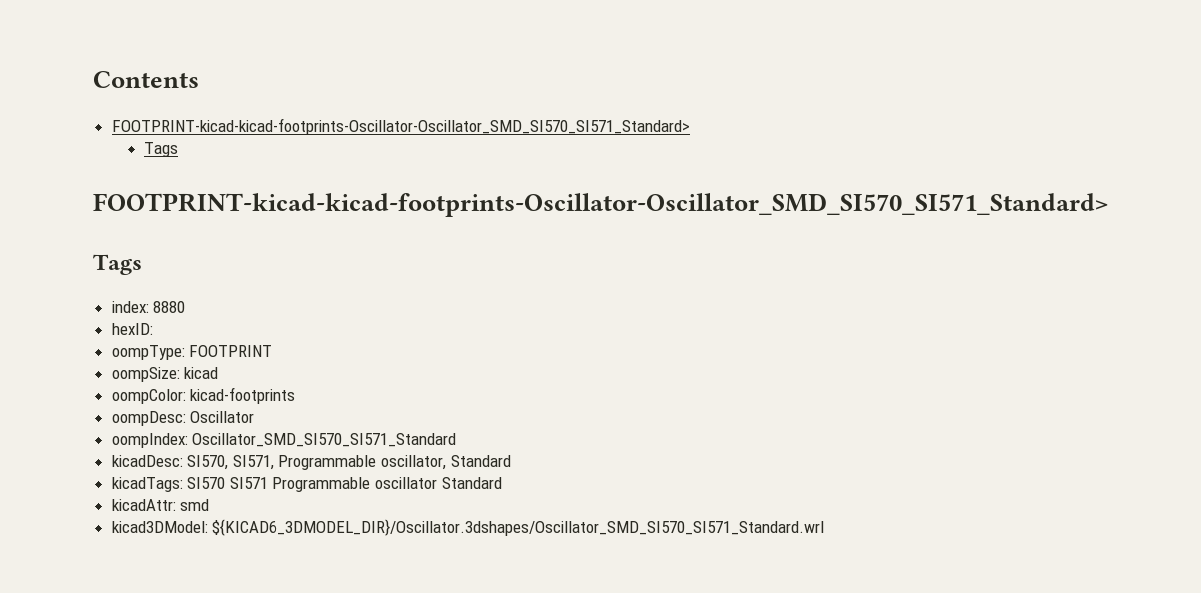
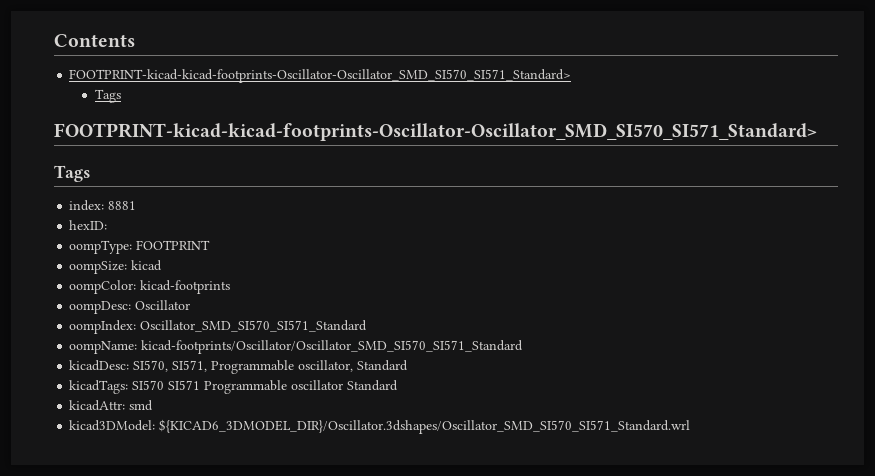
[153,301,186,313] 8880 -> [108,201,137,210] 8881
(457, 440) none -> [69,340,524,354] // oompName: kicad-footprints/Oscillator/Oscillator_SMD_SI570_SI571_Standard

